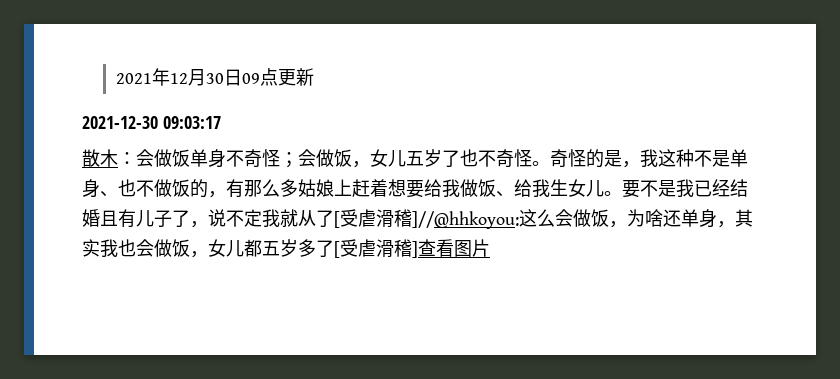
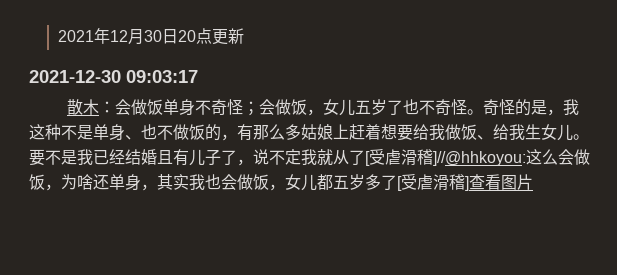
[241,73,260,84] 09 -> [178,30,197,42] 20

